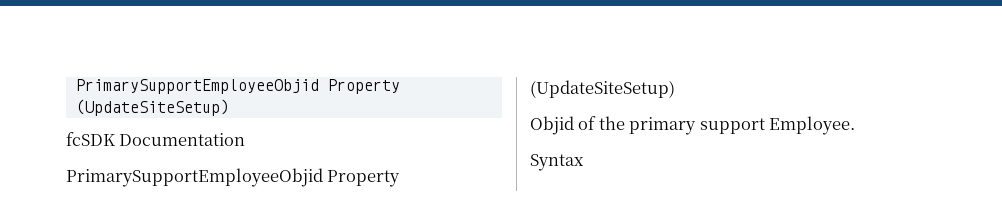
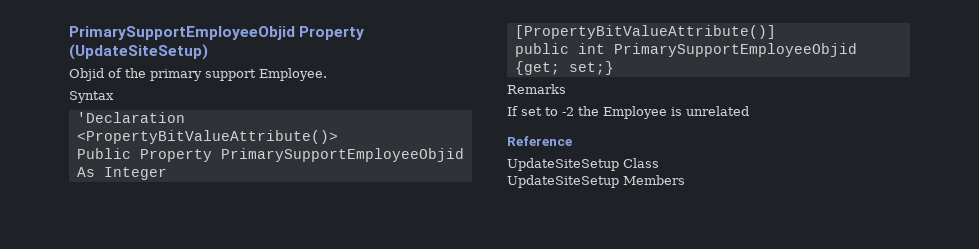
[75,79,400,94] [75,99,229,116] [66,132,246,146] [66,168,401,187] [530,80,675,98] PrimarySupportEmployeeObjid Property (UpdateSiteSetup) // fcSDK Documentation // PrimarySupportEmployeeObjid Property (UpdateSiteSetup) -> [69,26,365,40] [69,44,208,60] PrimarySupportEmployeeObjid Property (UpdateSiteSetup)
(584, 162) none -> [76,112,185,123] [76,130,338,144] [76,148,464,162] [76,167,167,180] [514,25,776,39] [514,43,857,57] [514,61,614,75] [507,84,566,94] [507,106,749,119] [507,136,572,146] [507,158,659,171] [507,175,685,188] // 'Declaration // <PropertyBitValueAttribute()> // Public Property PrimarySupportEmployeeObjid As Integer // [PropertyBitValueAttribute()] // public int PrimarySupportEmployeeObjid {get; set;} // Remarks // If set to -2 the Employee is unrelated // Reference // UpdateSiteSetup Class // UpdateSiteSetup Members

